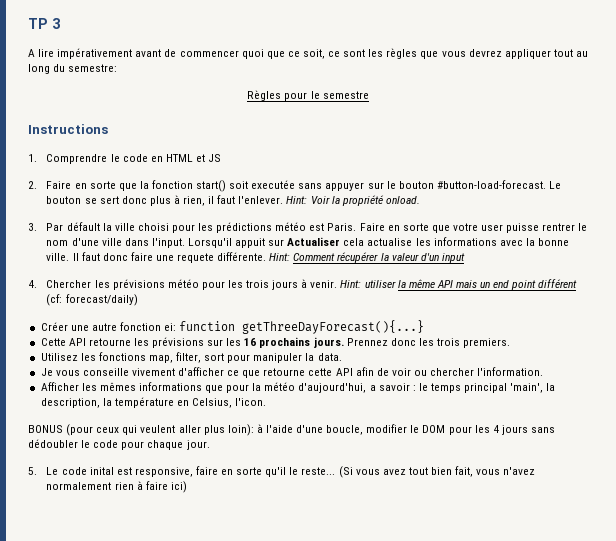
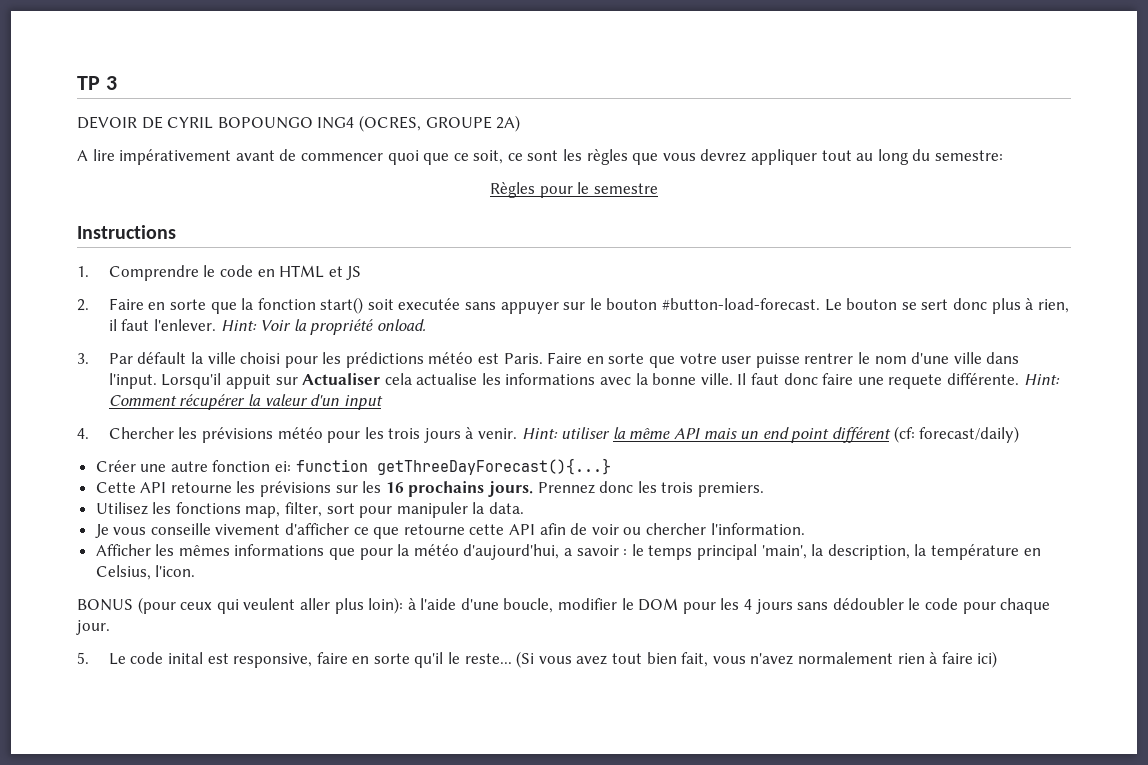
(60, 23) none -> [77,115,521,132] // DEVOIR DE CYRIL BOPOUNGO ING4 (OCRES, GROUPE 2A)

